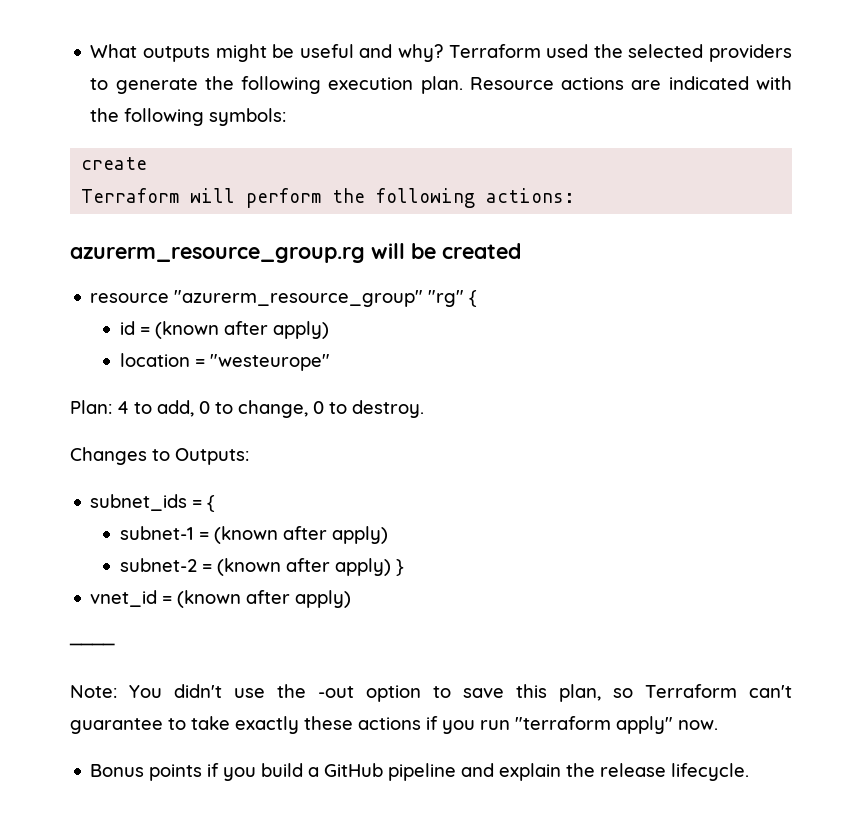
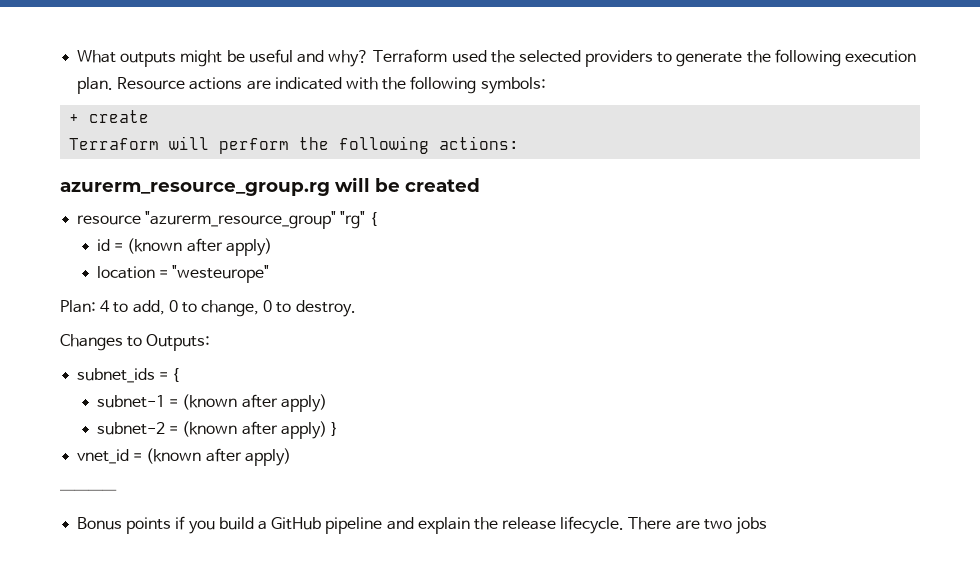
(287, 117) none -> [69,114,80,123] +
[70,684,792,702] [70,716,718,734] // Note: You didn't use the -out option to save this plan, so Terraform can't guarantee to take exactly these actions if you run "terraform apply" now. -> (117, 492) none
(750, 772) none -> [628,517,768,534] There are two jobs

